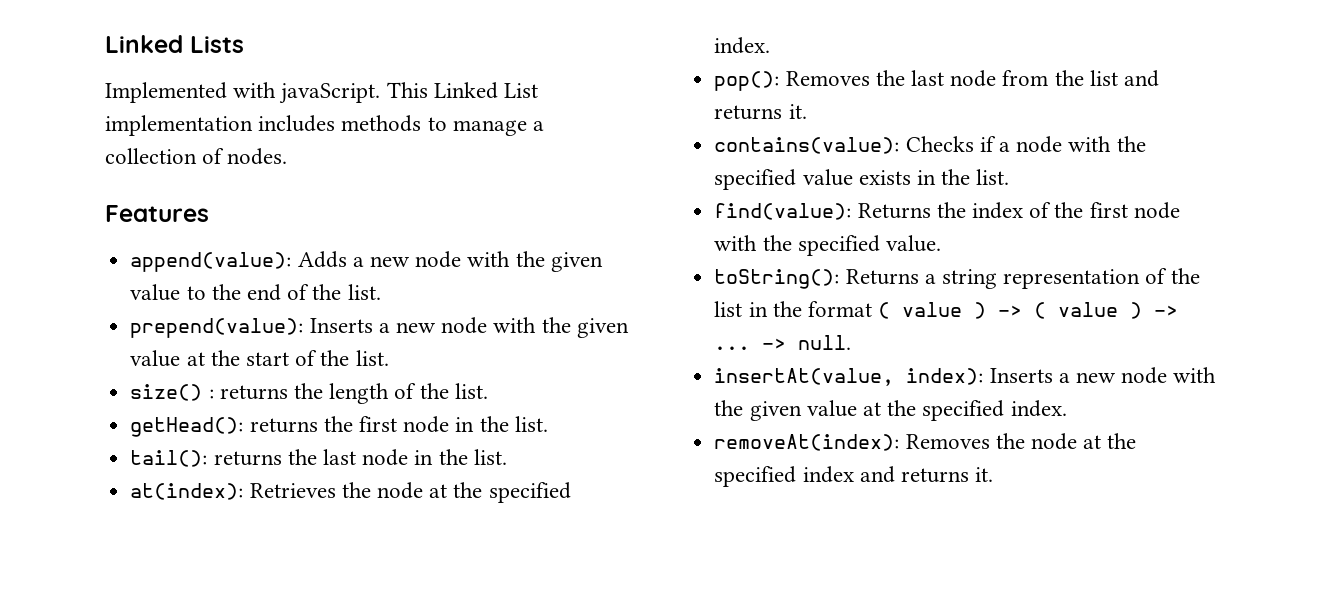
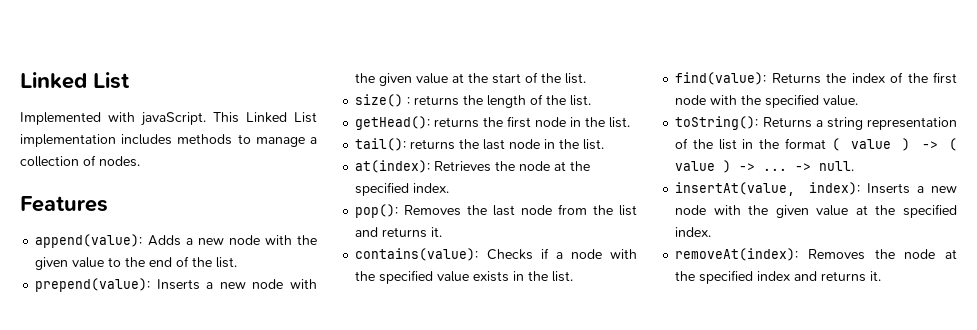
[105,35,244,53] Linked Lists -> [20,72,130,89] Linked List

